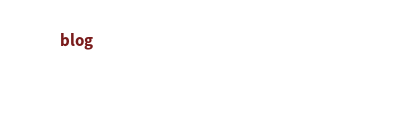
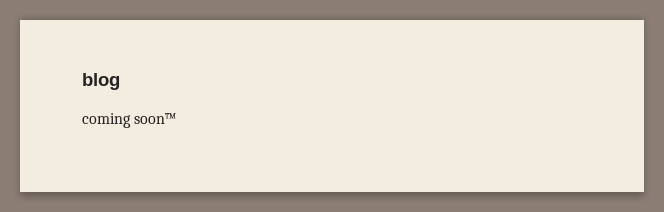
(93, 41) none -> [82,113,177,128] // coming soon™

